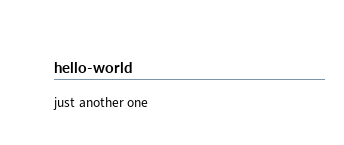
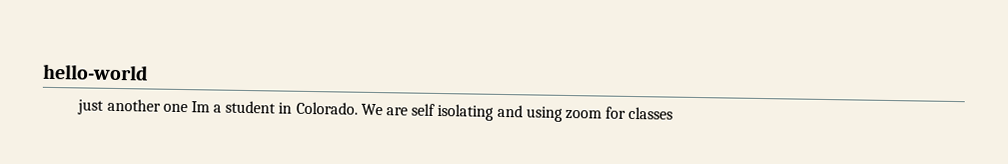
(149, 103) none -> [190,100,674,122] Im a student in Colorado. We are self isolating and using zoom for classes

